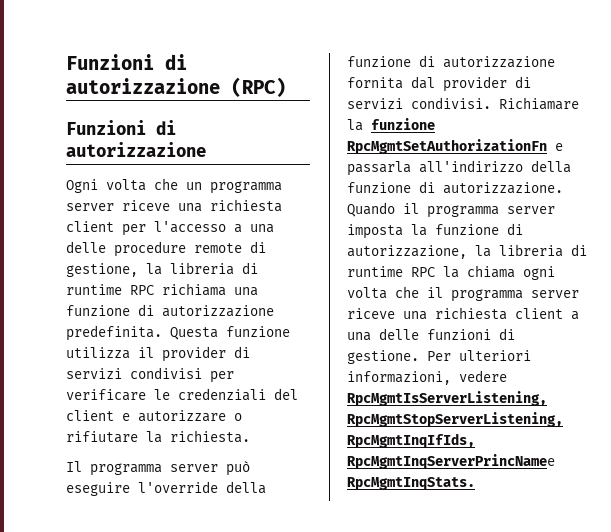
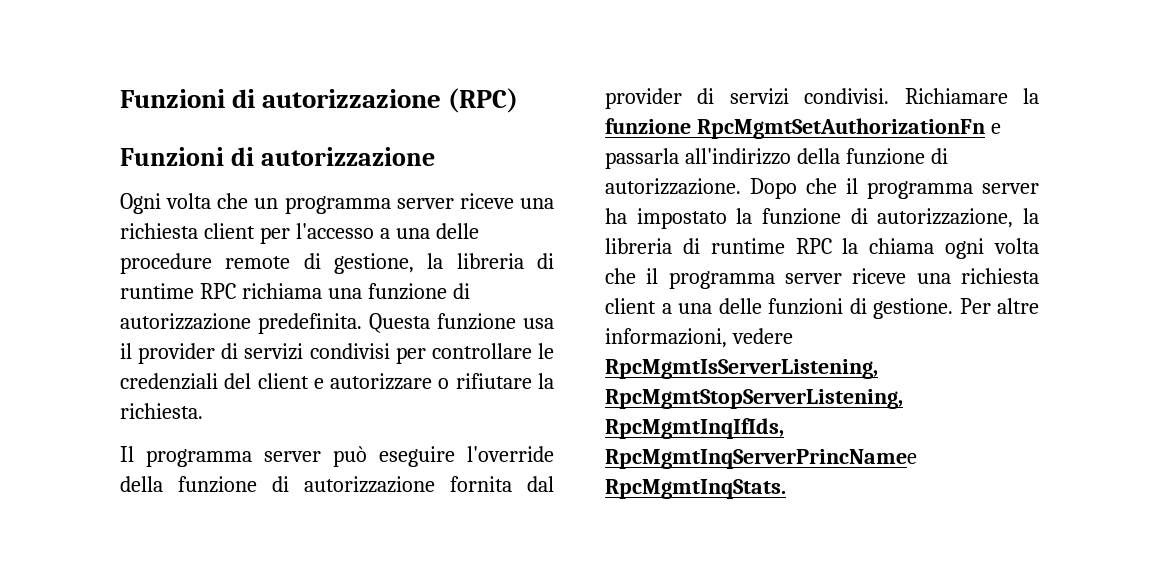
[66,347,130,359] utilizza -> [523,318,554,329] usa
[66,389,146,401] verificare -> [431,343,532,359] controllare
[347,202,555,218] [347,224,403,239] Quando il programma server imposta -> [750,178,1039,199] [605,208,727,229] Dopo che il programma server ha impostato
[459,350,531,361] ulteriori -> [997,298,1039,314] altre

